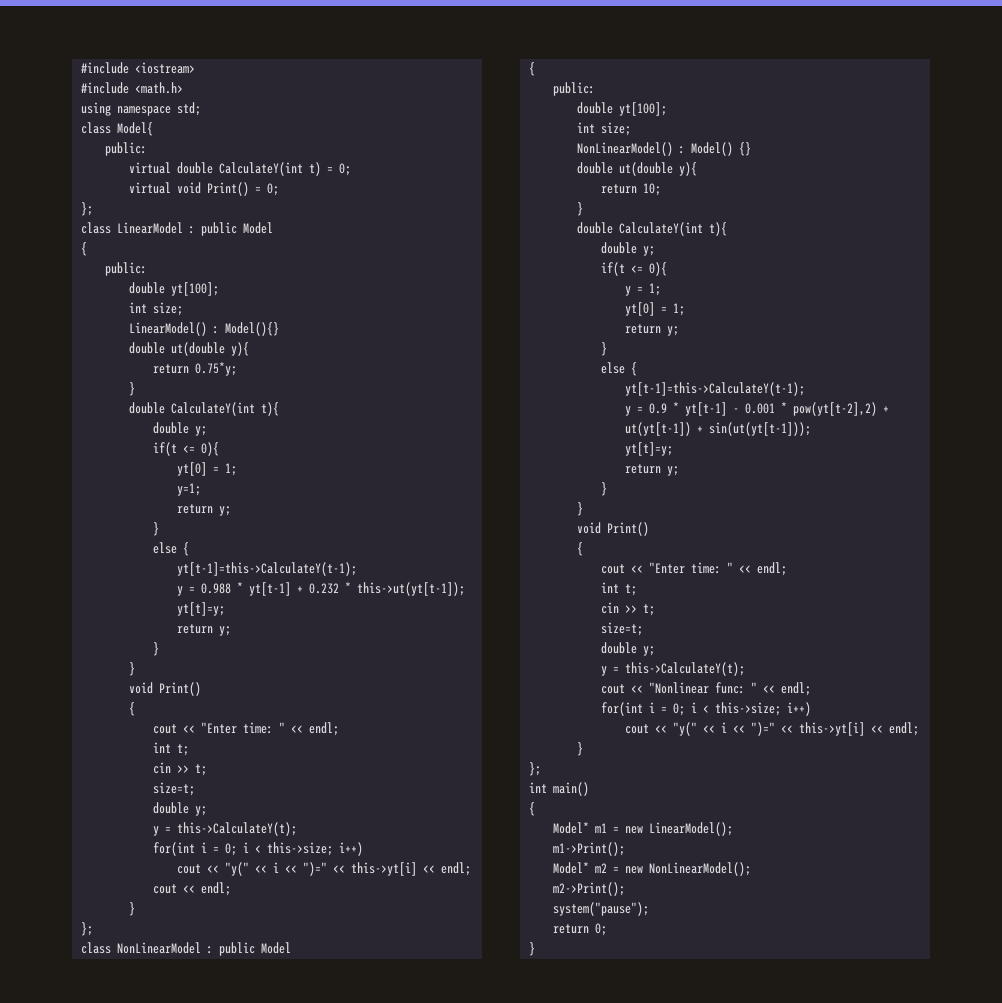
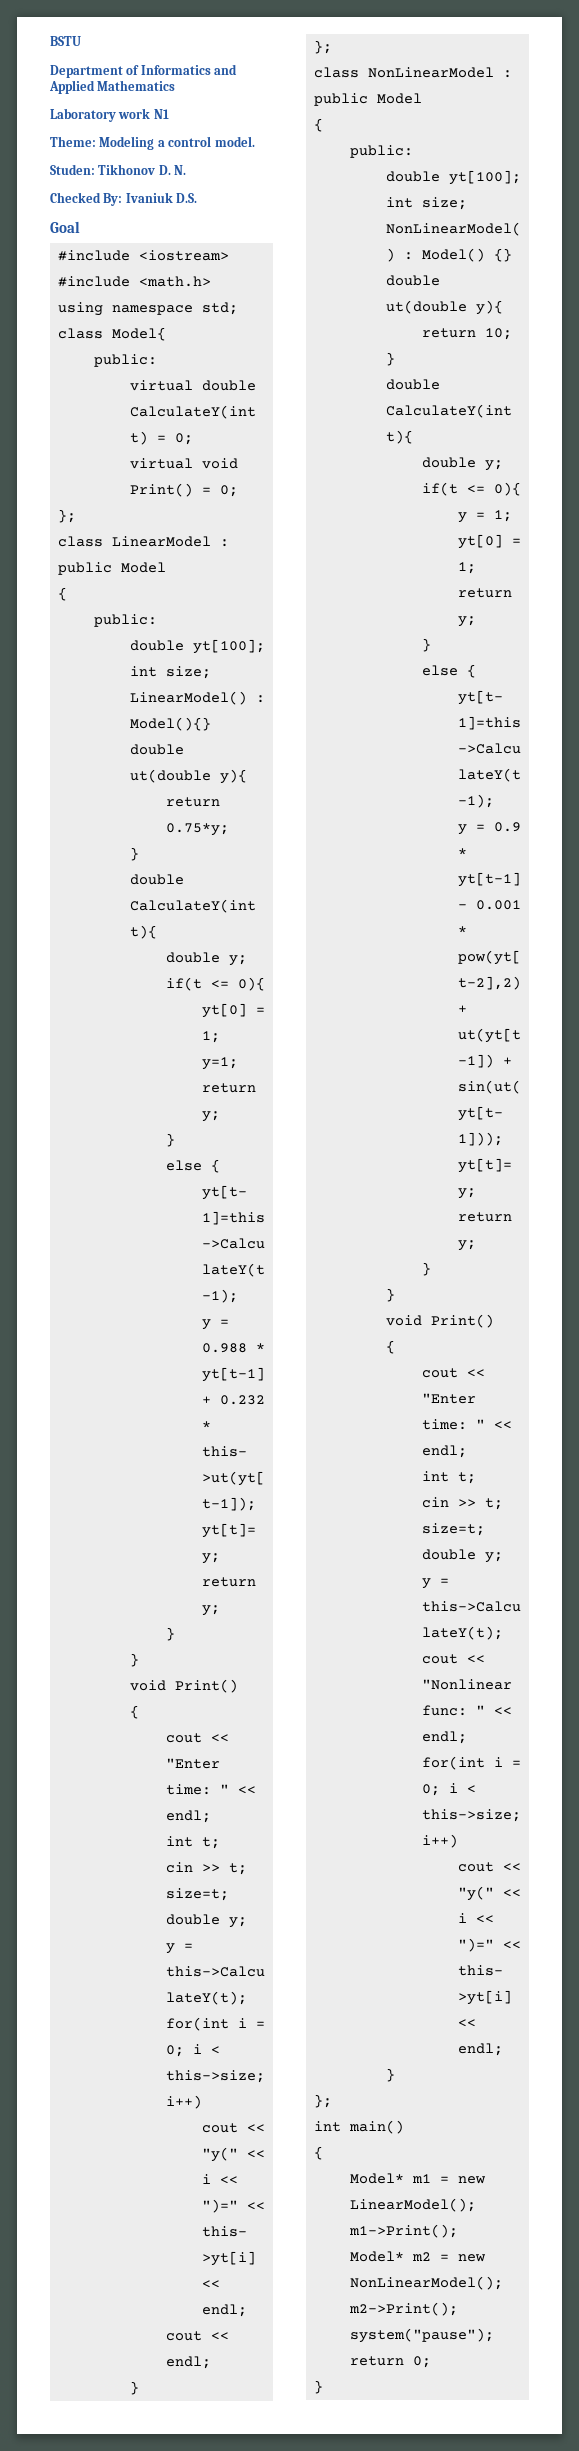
(80, 68) none -> [50,36,81,46] [50,64,238,78] [49,80,176,94] [50,108,169,122] [50,136,255,150] [50,164,187,175] [50,192,198,206] [50,221,80,233] BSTU // Department of Informatics and Applied Mathematics // Laboratory work N1 // Theme: Modeling a control model. // Studen: Tikhonov D. N. // Checked By: Ivaniuk D.S. // Goal //

